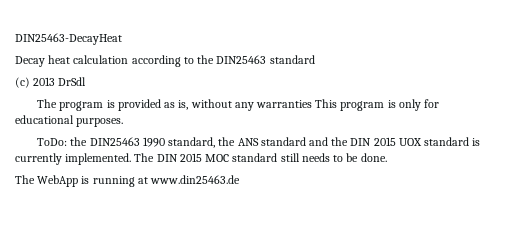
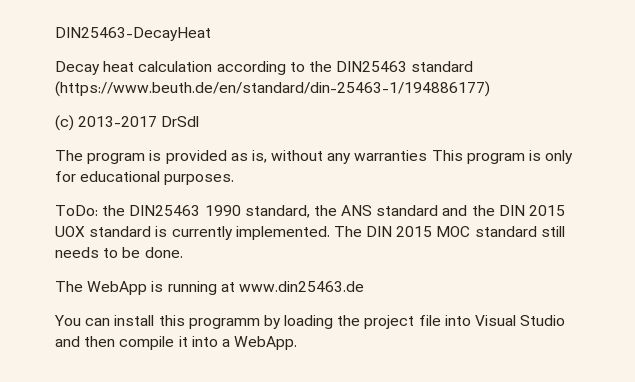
(315, 59) none -> [55,81,490,97] (https://www.beuth.de/en/standard/din-25463-1/194886177)
[33,77,56,86] 2013 -> [78,116,158,127] 2013-2017
(241, 179) none -> [54,315,566,329] [55,336,298,350] // You can install this programm by loading the project file into Visual Studio and then compile it into a WebApp.

